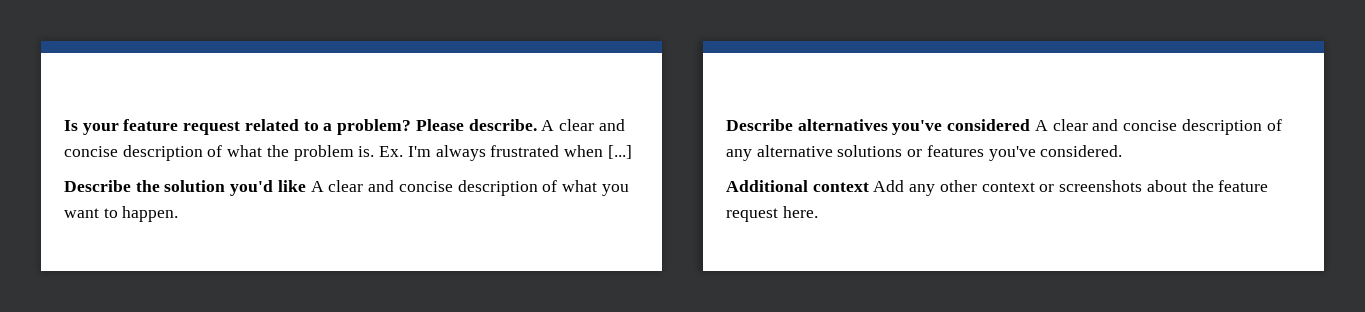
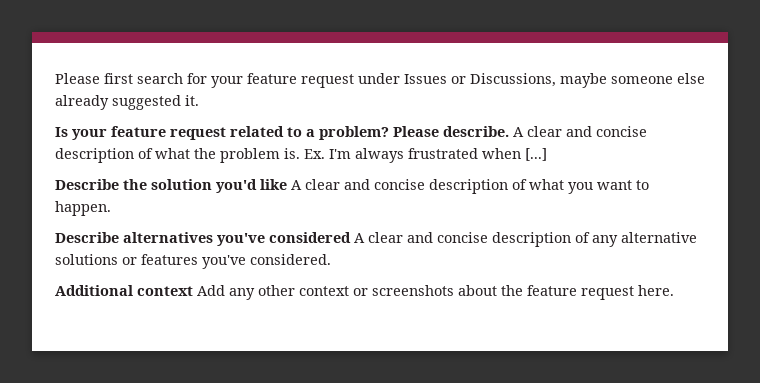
(64, 125) none -> [55,73,705,88] [55,95,199,110] Please first search for your feature request under Issues or Discussions, maybe someone else already suggested it. //

